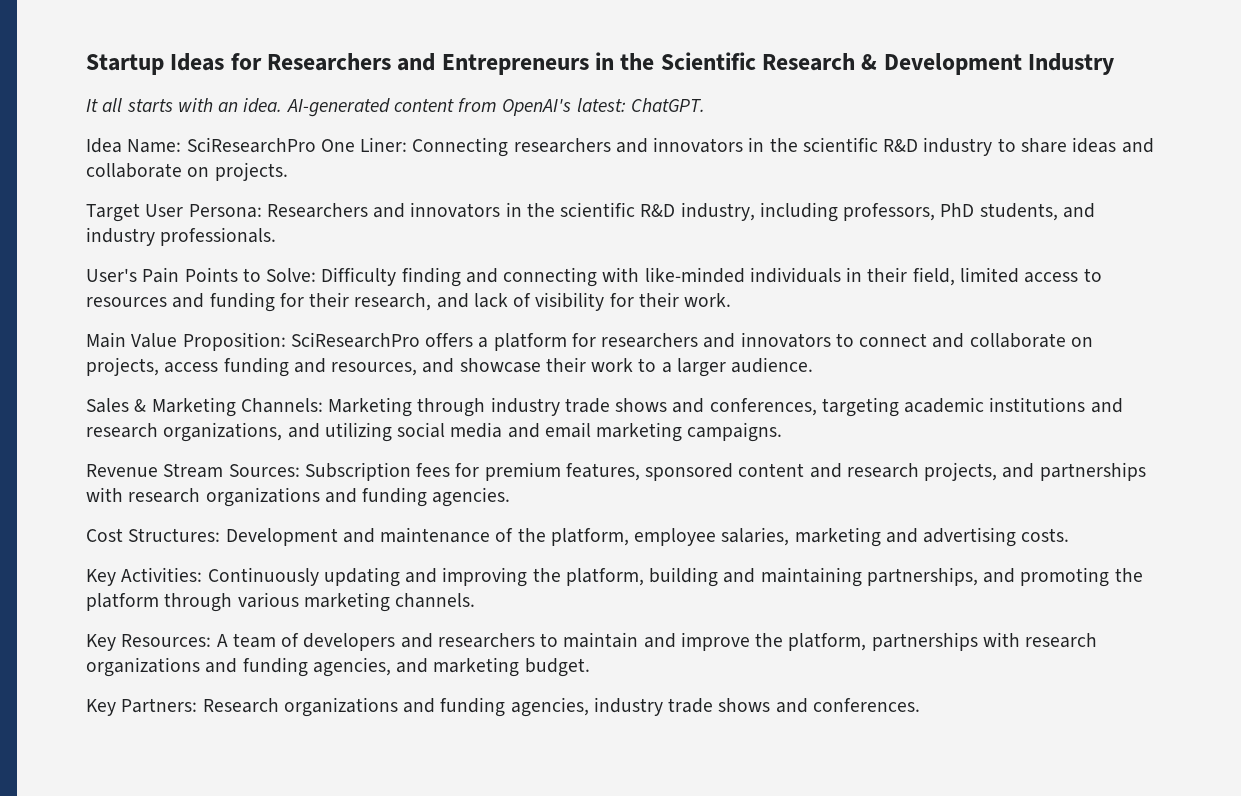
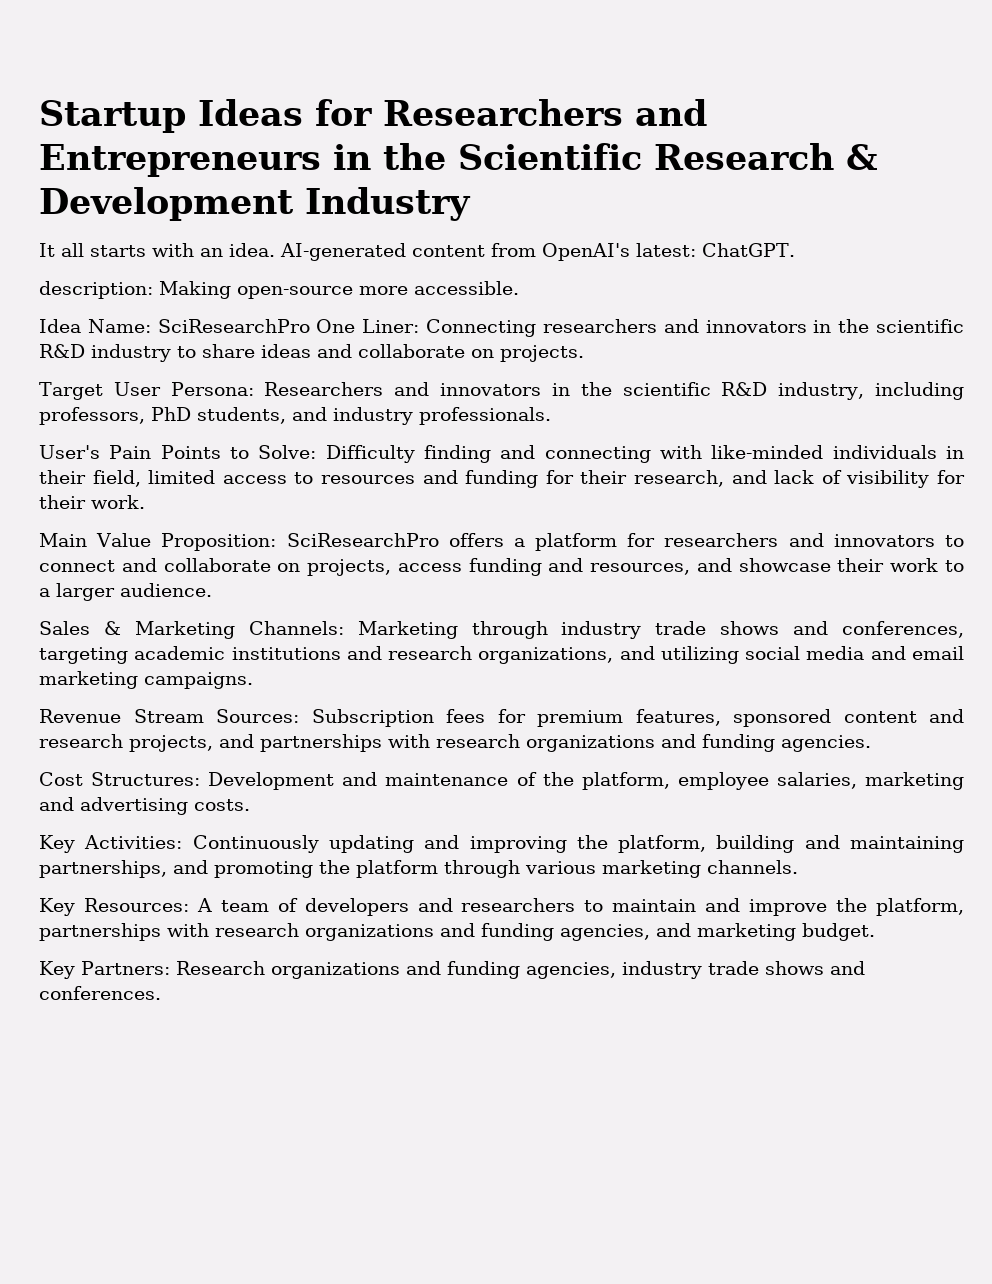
(705, 105) none -> [39,281,519,299] // description: Making open-source more accessible.

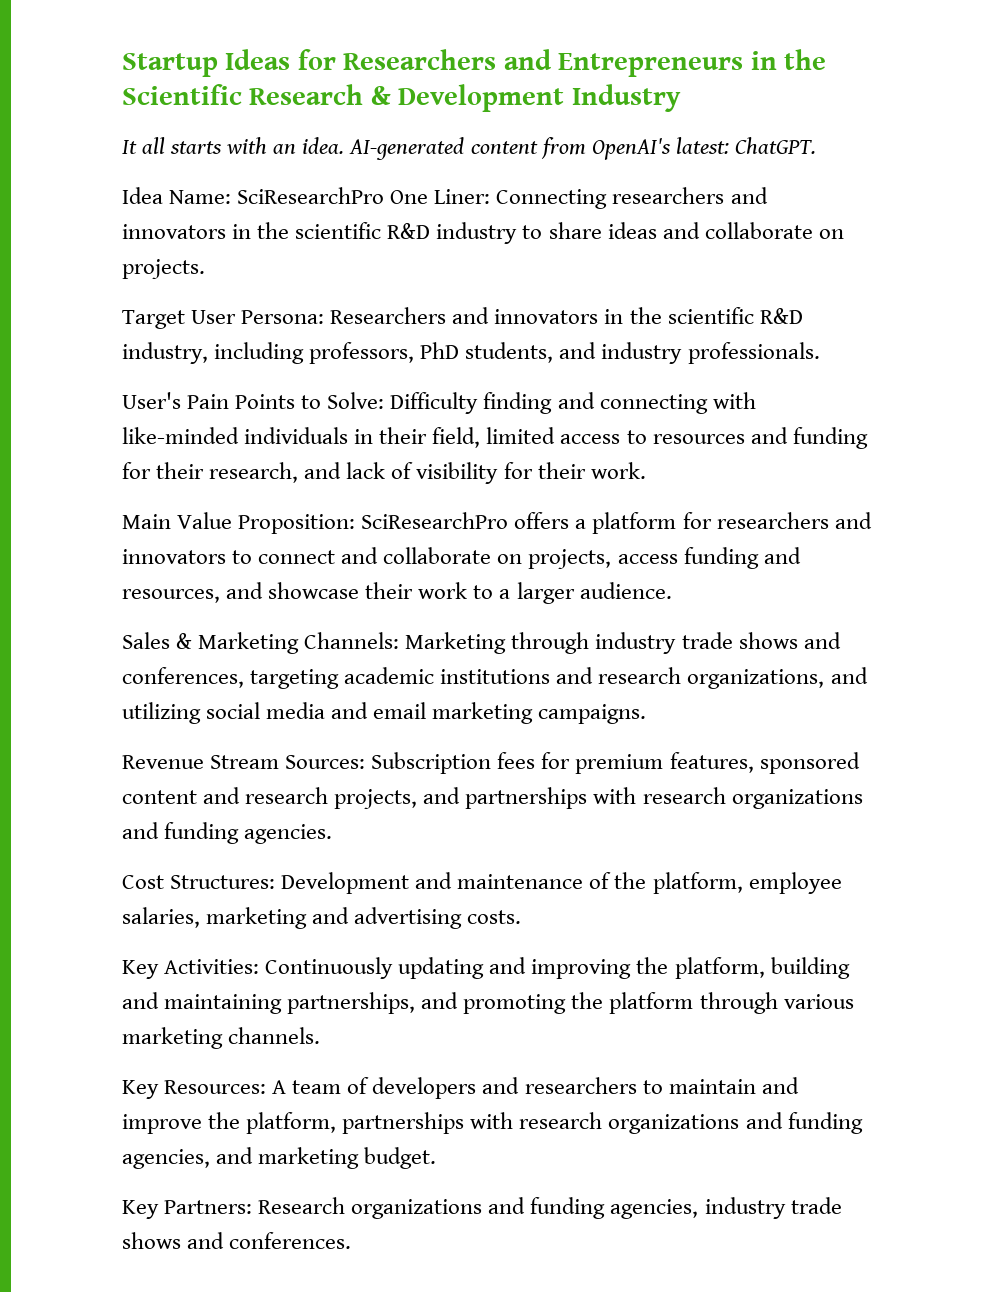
[39,281,519,299] // description: Making open-source more accessible. -> (816, 145) none

